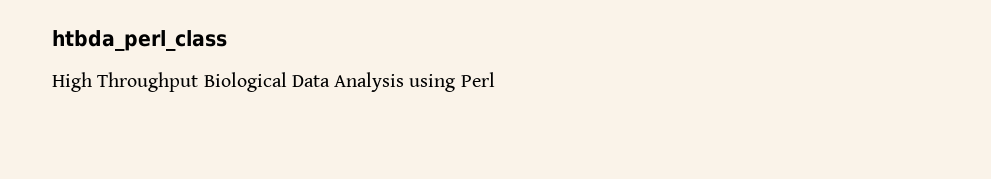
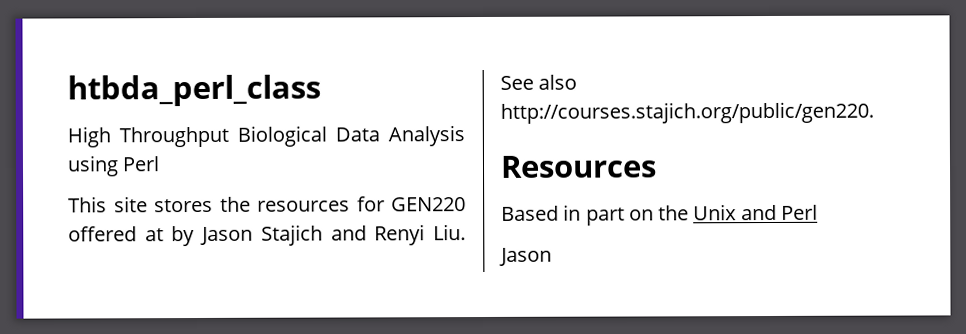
(495, 79) none -> [68,196,466,213] [68,224,466,247] [500,74,578,90] [500,101,874,124] [500,155,657,178] [501,204,818,226] [499,247,552,266] // This site stores the resources for GEN220 offered at by Jason Stajich and Renyi Liu. See also http://courses.stajich.org/public/gen220. // Resources // Based in part on the Unix and Perl // Jason

